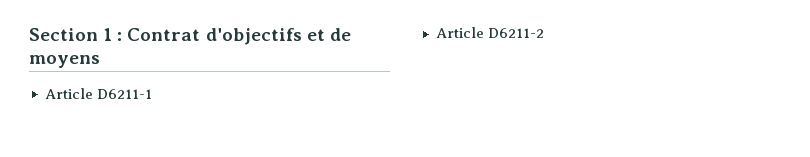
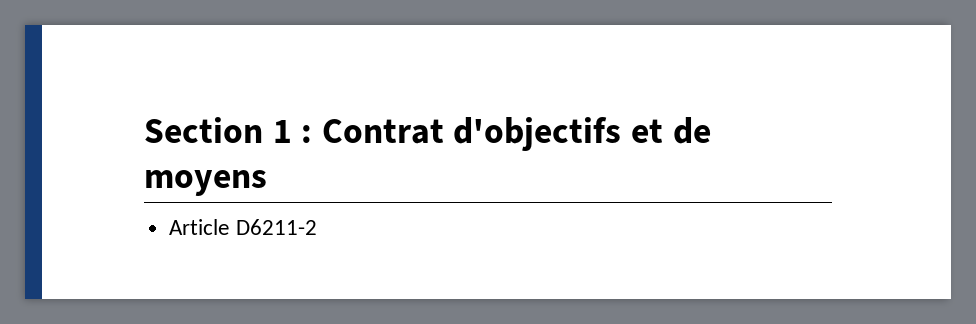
[44,88,152,99] // Article D6211-1 -> (267, 183) none

